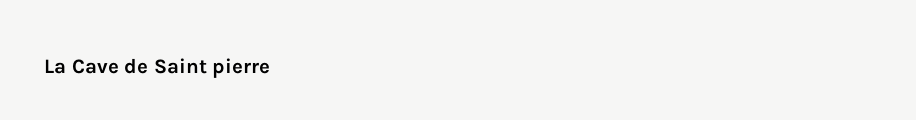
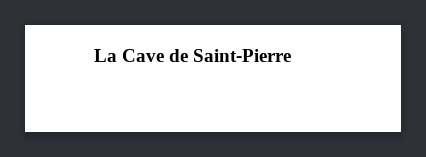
[153,58,271,78] Saint pierre -> [193,49,292,62] Saint-Pierre

